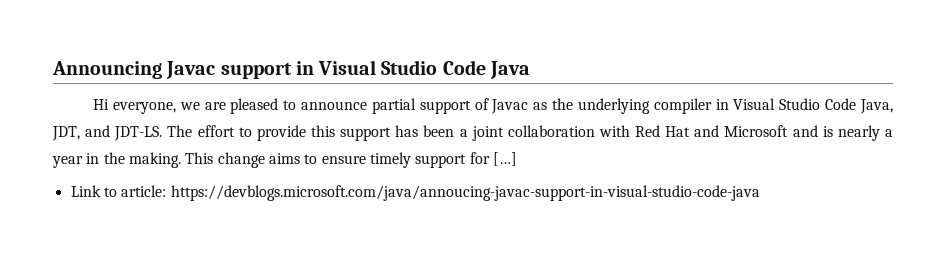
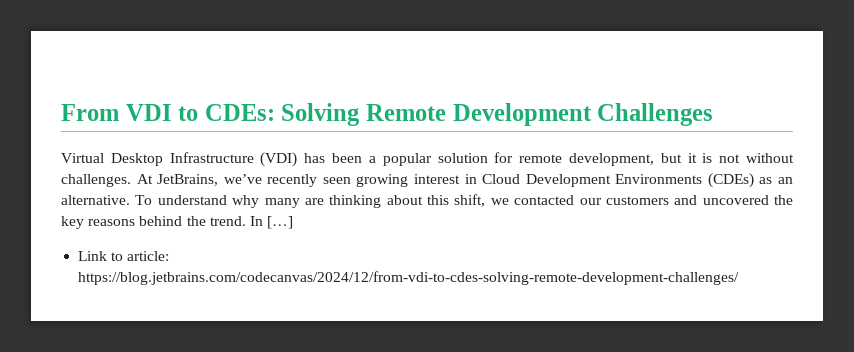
[52,60,530,79] [93,98,894,114] [52,125,893,141] [52,152,490,168] Announcing Javac support in Visual Studio Code Java // Hi everyone, we are pleased to announce partial support of Javac as the underlying compiler in Visual Studio Code Java, JDT, and JDT-LS. The effort to provide this support has been a joint collaboration with Red Hat and Microsoft and is nearly a year in the making. This change aims to ensure timely support for -> [61,103,714,126] [61,152,794,167] [61,173,793,188] [61,194,793,208] [61,216,263,229] From VDI to CDEs: Solving Remote Development Challenges // Virtual Desktop Infrastructure (VDI) has been a popular solution for remote development, but it is not without challenges. At JetBrains, we’ve recently seen growing interest in Cloud Development Environments (CDEs) as an alternative. To understand why many are thinking about this shift, we contacted our customers and uncovered the key reasons behind the trend. In
[170,185,760,201] https://devblogs.microsoft.com/java/annoucing-javac-support-in-visual-studio-code-java -> [78,271,740,285] https://blog.jetbrains.com/codecanvas/2024/12/from-vdi-to-cdes-solving-remote-development-challenges/

